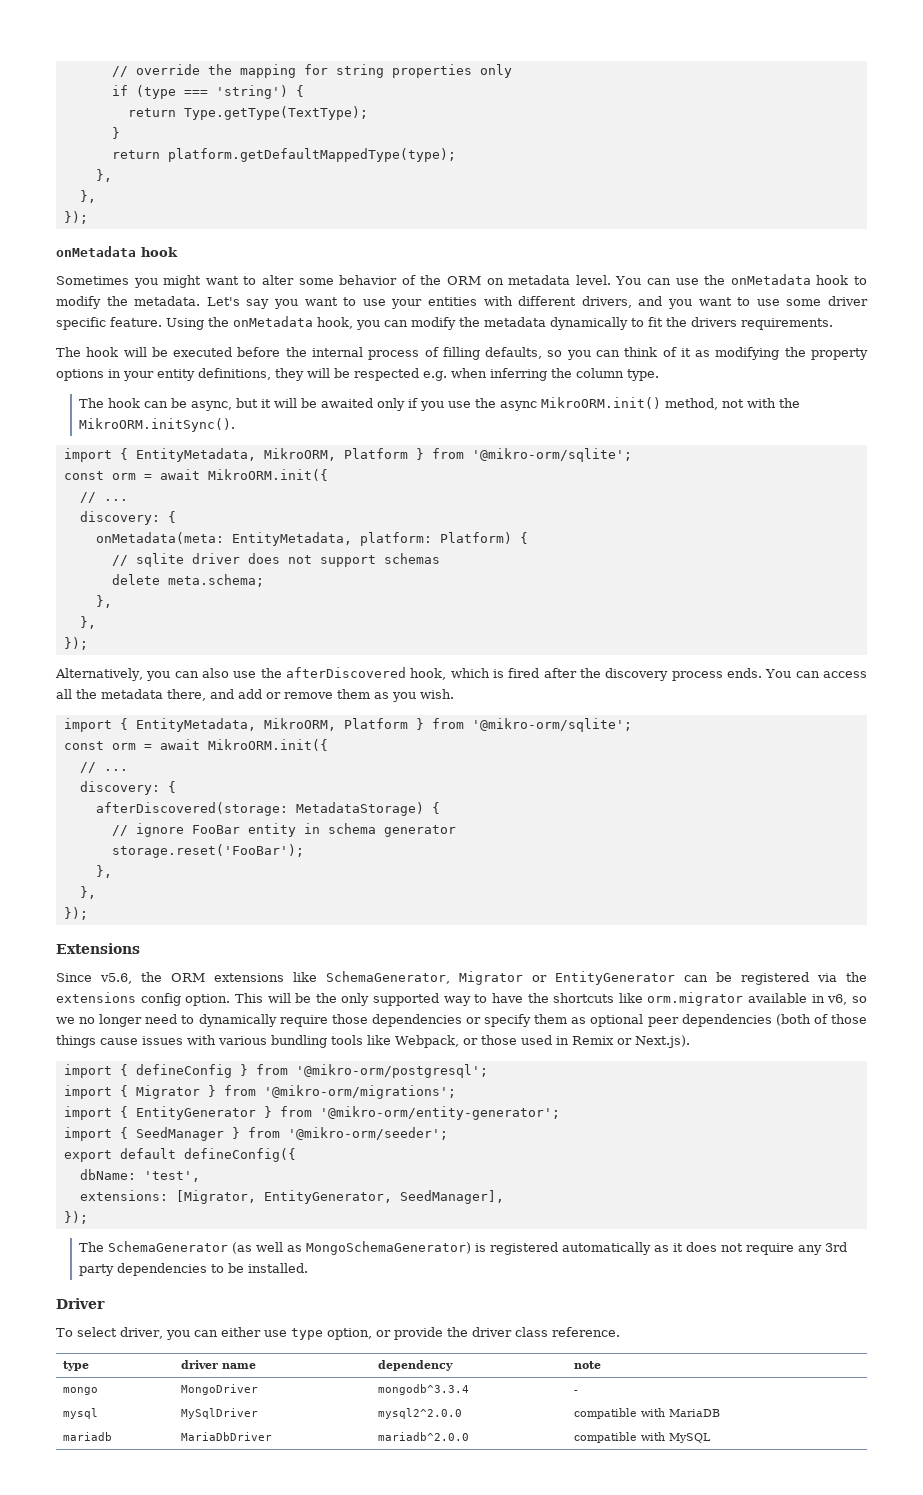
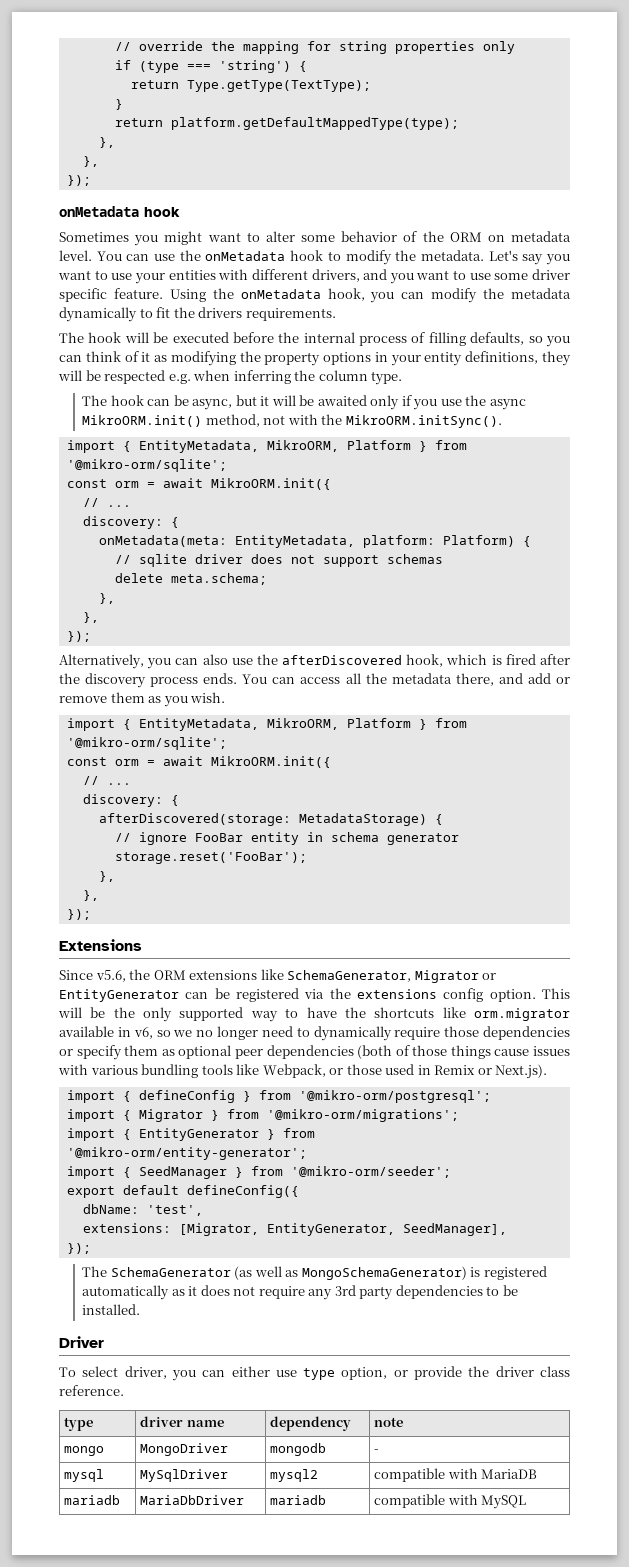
[378,1384,470,1395] mongodb^3.3.4 -> [270,1443,327,1456] mongodb
[378,1408,463,1419] mysql2^2.0.0 -> [270,1469,319,1482] mysql2
[378,1432,470,1441] mariadb^2.0.0 -> [270,1495,327,1505] mariadb

